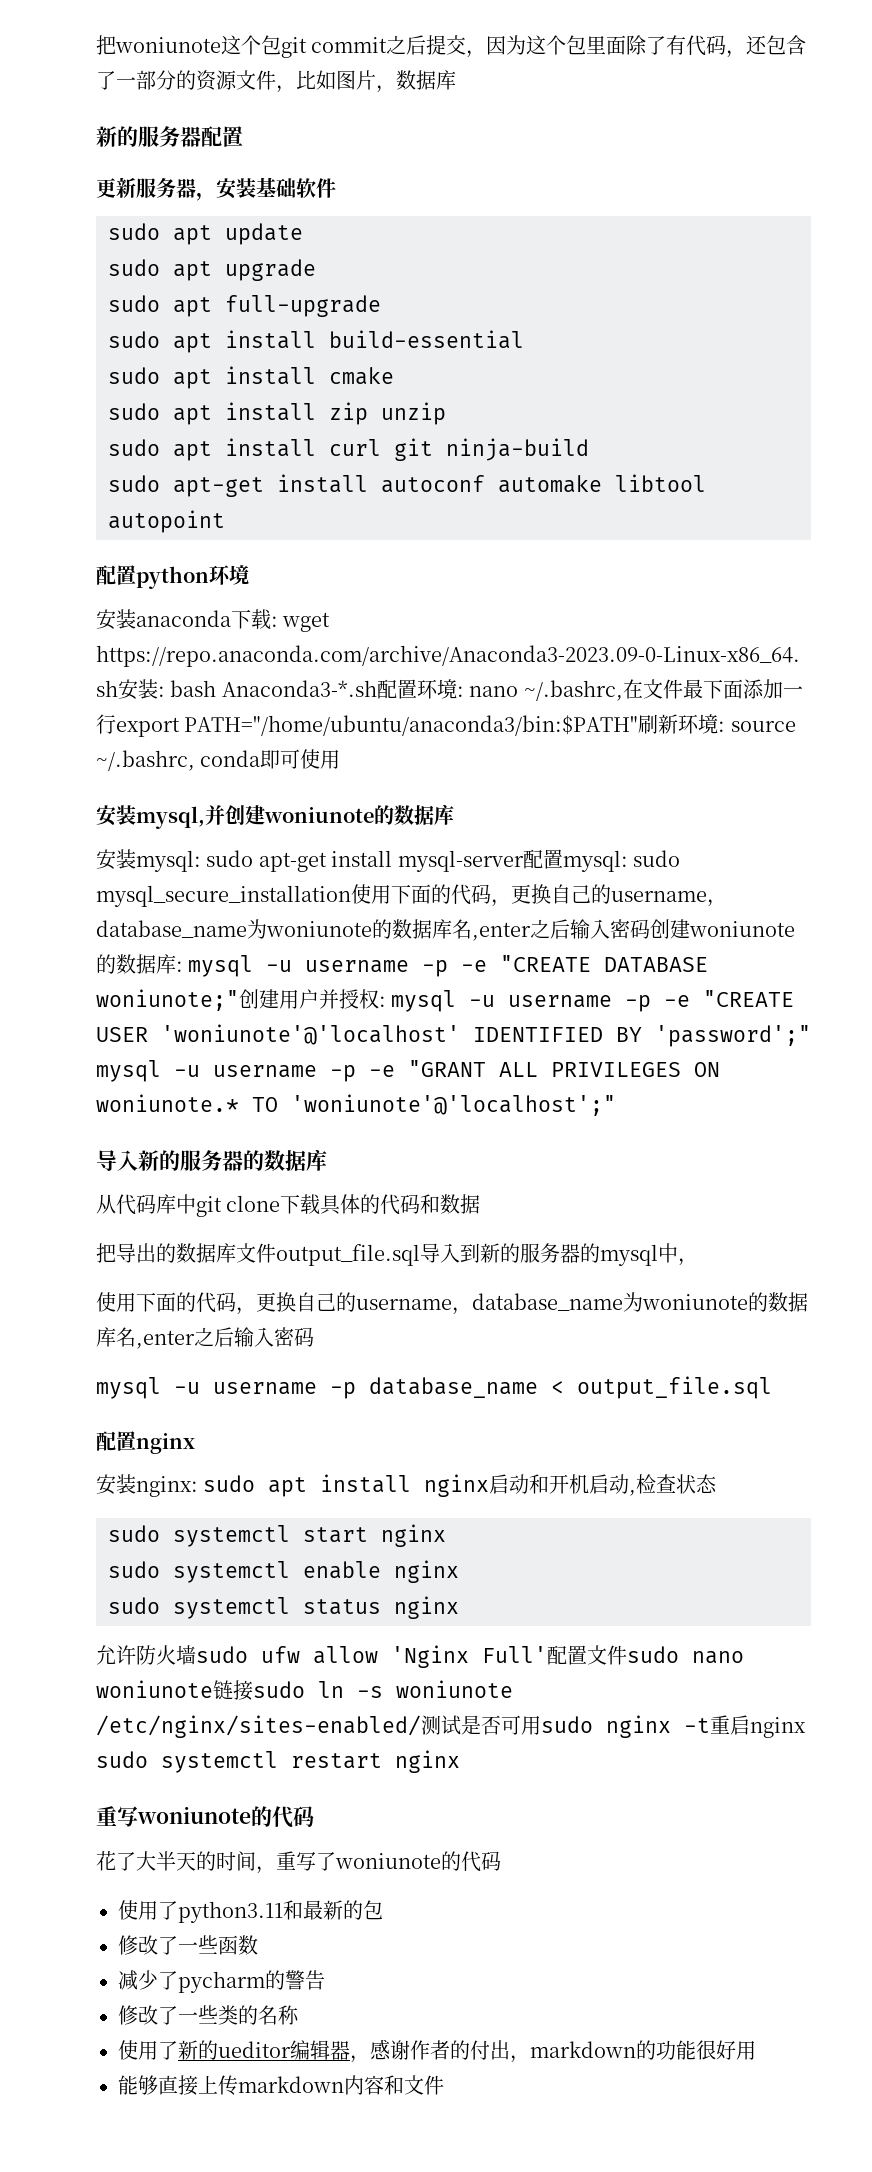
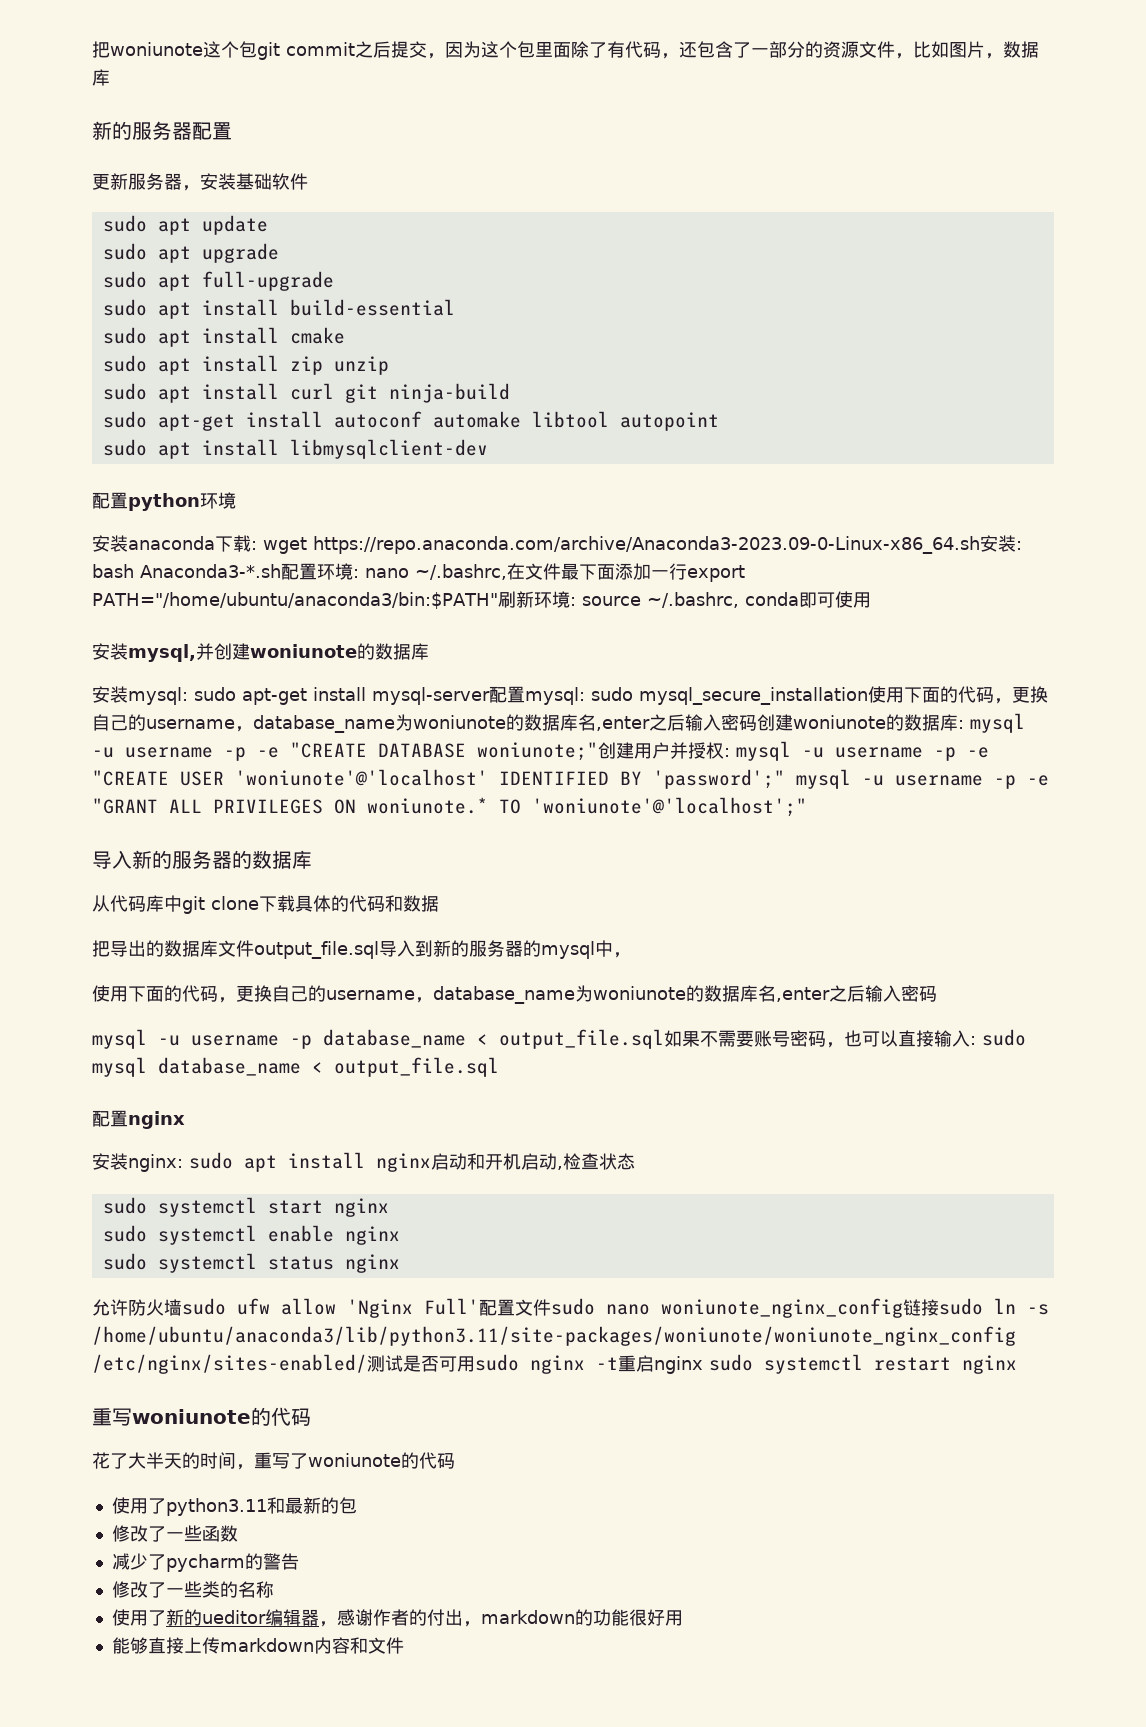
(225, 521) none -> [102,439,488,459] // sudo apt install libmysqlclient-dev
(772, 1387) none -> [664,1029,1026,1048] [92,1057,499,1077] 如果不需要账号密码，也可以直接输入: sudo mysql database_name < output_file.sql
[96,1680,213,1698] woniunote -> [661,1298,903,1318] woniunote_nginx_config
[396,1680,513,1698] woniunote -> [92,1326,1016,1346] /home/ubuntu/anaconda3/lib/python3.11/site-packages/woniunote/woniunote_nginx_config

